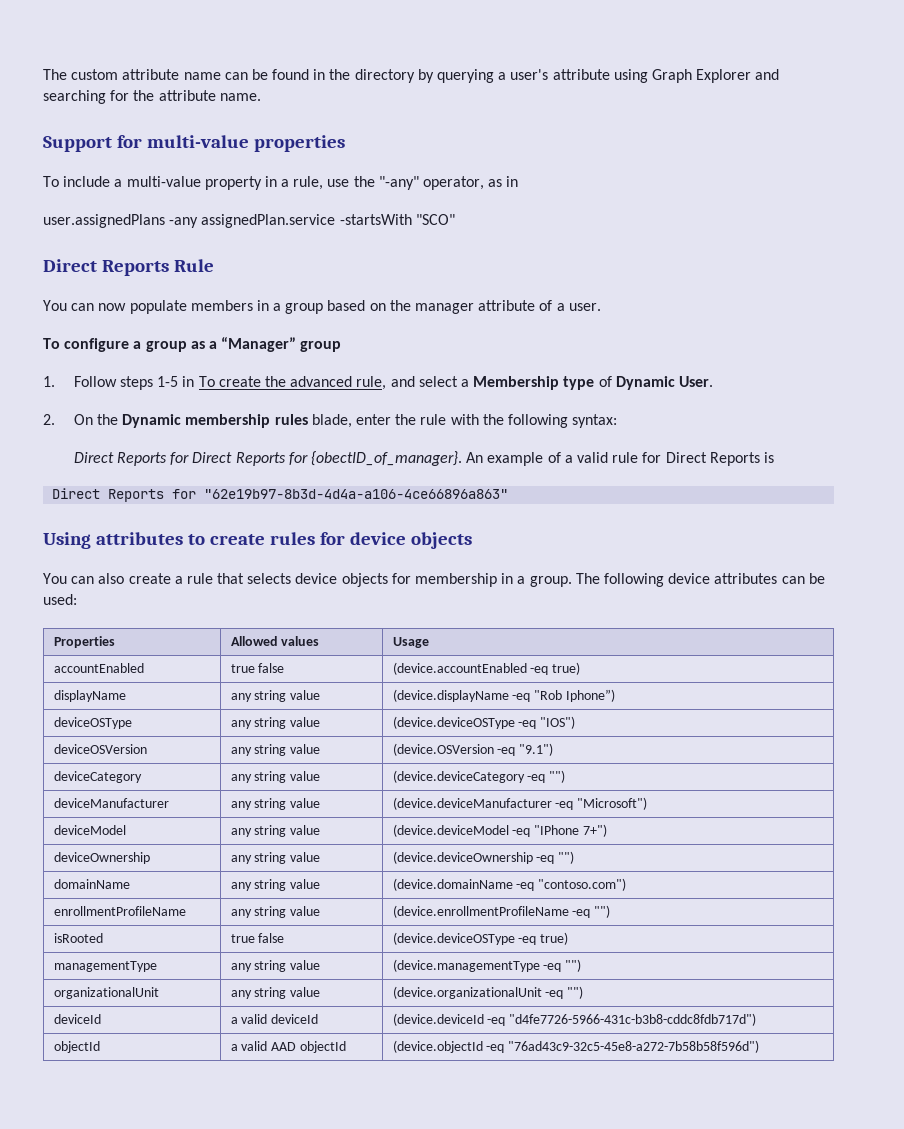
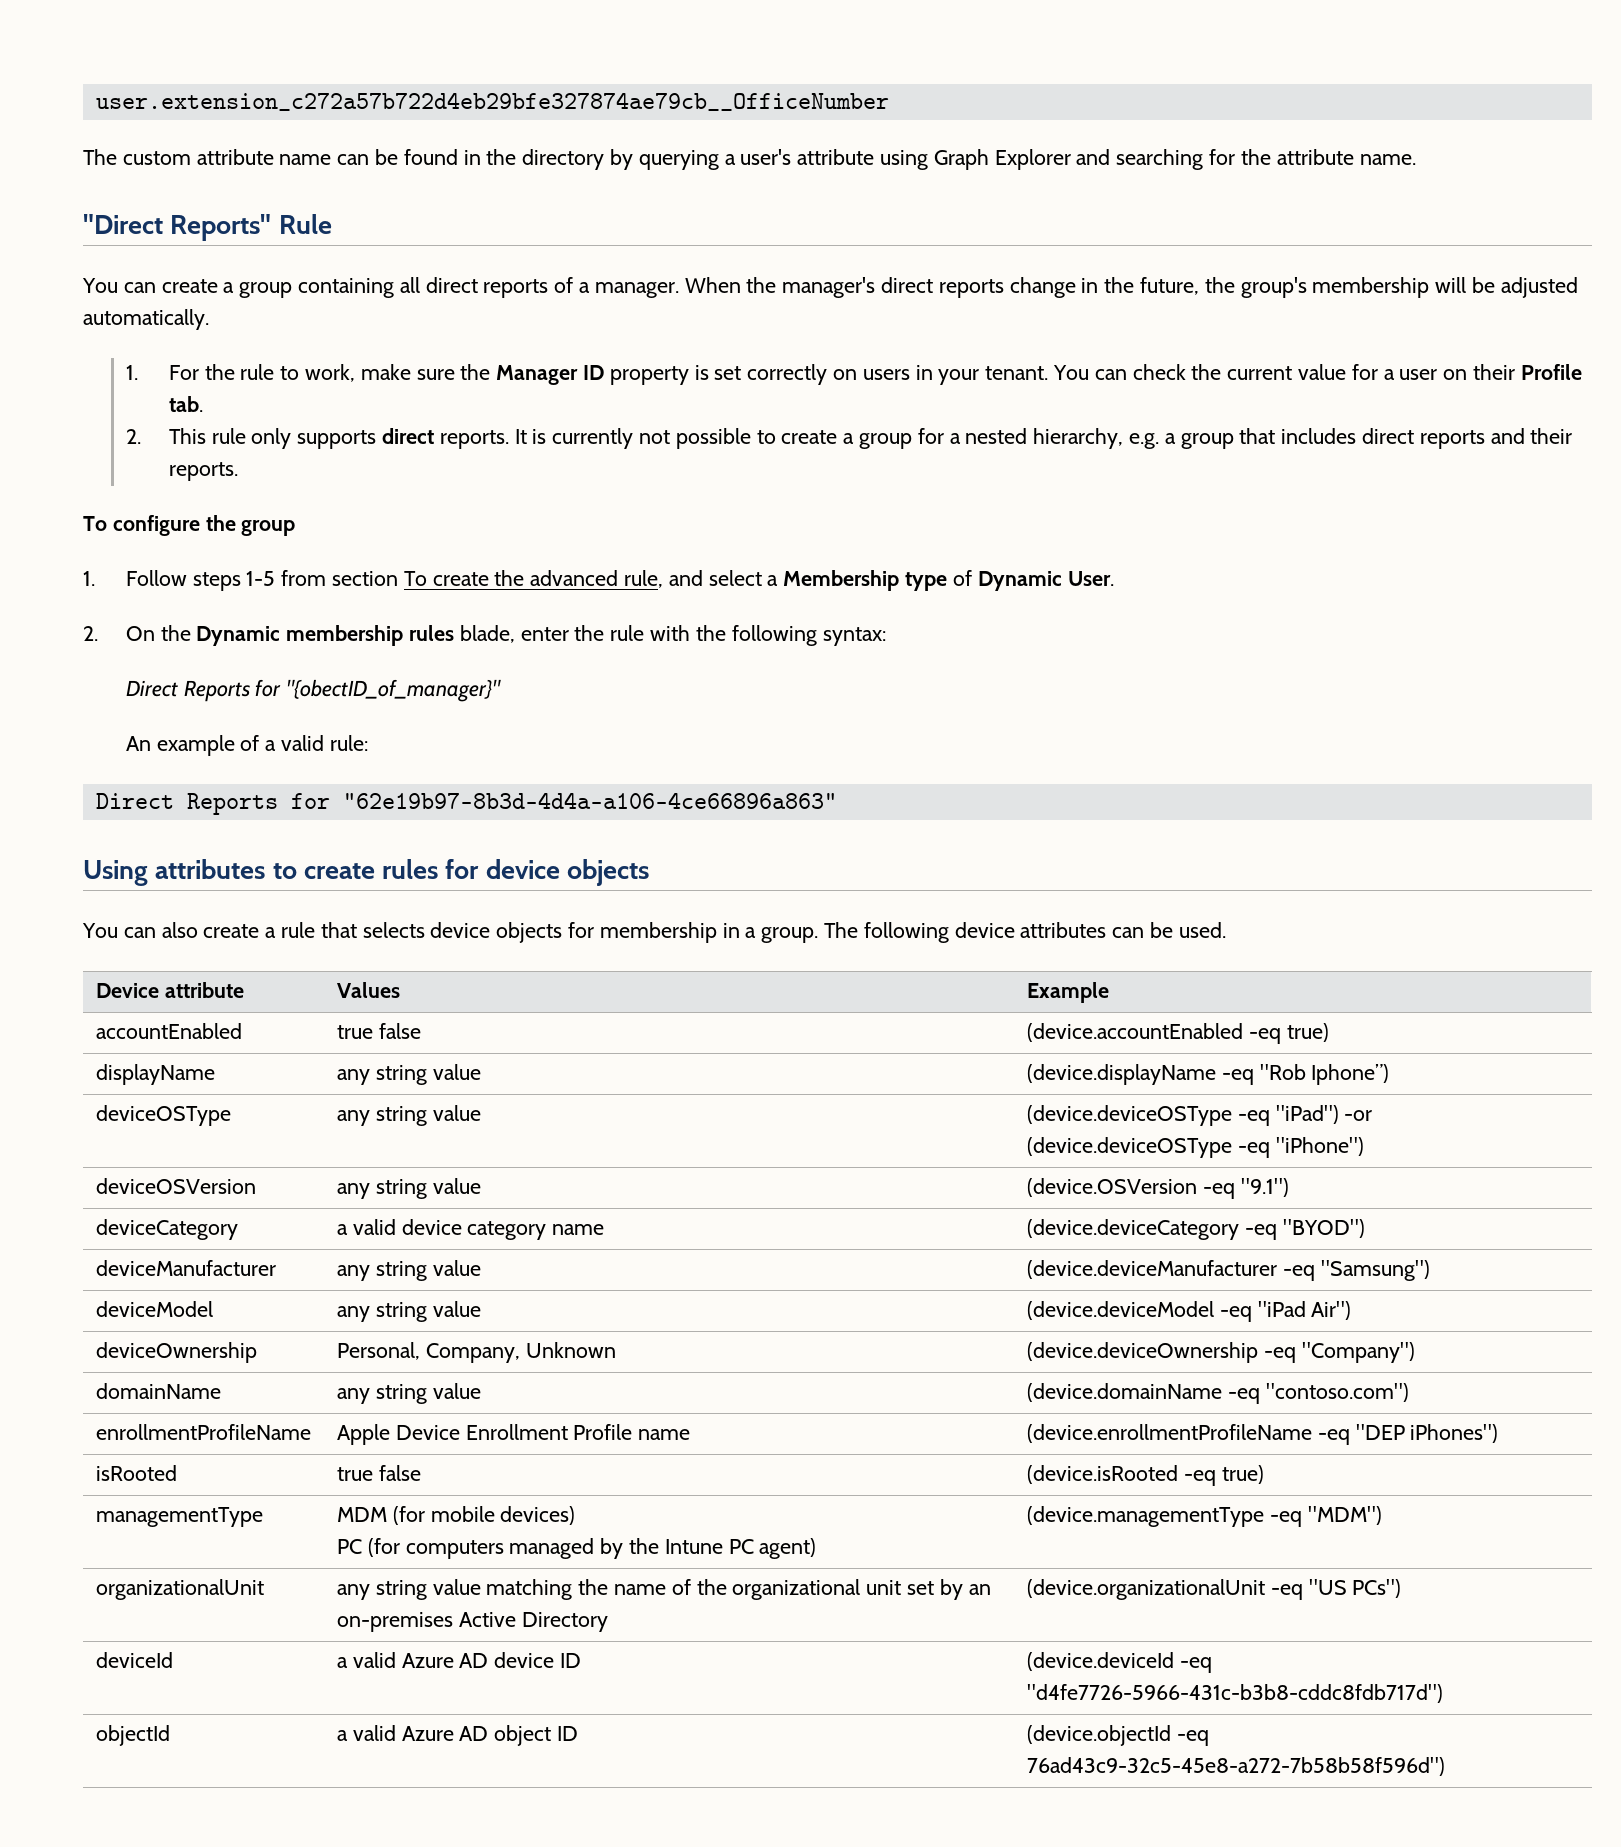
(43, 74) none -> [95,92,889,111] user.extension_c272a57b722d4eb29bfe327874ae79cb__OfficeNumber //
[43,135,345,152] [43,176,519,190] [43,214,455,228] [43,259,214,276] [43,300,601,314] [43,337,297,352] Support for multi-value properties // To include a multi-value property in a rule, use the "-any" operator, as in // user.assignedPlans -any assignedPlan.service -startsWith "SCO" // Direct Reports Rule // You can now populate members in a group based on the manager attribute of a user. // To configure a group as a “Manager” -> [83,214,332,241] [82,277,1578,298] [83,309,209,330] [125,364,1582,385] [168,396,203,412] [125,428,1573,449] [168,462,238,481] [83,515,236,536] "Direct Reports" Rule // You can create a group containing all direct reports of a manager. When the manager's direct reports change in the future, the group's membership will be adjusted automatically. // 1. For the rule to work, make sure the Manager ID property is set correctly on users in your tenant. You can check the current value for a user on their Profile tab. // 2. This rule only supports direct reports. It is currently not possible to create a group for a nested hierarchy, e.g. a group that includes direct reports and their reports. // To configure the
[182,376,195,387] in -> [281,570,399,586] from section
[192,451,463,466] Direct Reports for {obectID_of_manager}. -> [286,679,502,702] "{obectID_of_manager}" //
[612,452,774,466] rule for Direct Reports is -> [329,735,368,751] rule:
[43,594,77,605] [53,636,115,648] [230,636,320,646] [392,637,429,648] used: // Properties | Allowed values | Usage -> [1178,922,1226,938] [95,982,244,998] [336,982,400,998] [1026,982,1109,1003] used. // Device attribute | Values | Example
[540,716,576,729] "IOS") -> [1275,1105,1373,1124] [1026,1137,1364,1158] "iPad") -or (device.deviceOSType -eq "iPhone")
[230,771,321,783] any string value -> [336,1219,605,1240] a valid device category name
[549,770,566,783] "") -> [1282,1219,1365,1238] "BYOD")
[577,797,648,810] "Microsoft") -> [1320,1260,1430,1281] "Samsung")
[534,824,607,837] "IPhone 7+") -> [1257,1301,1352,1320] "iPad Air")
[230,852,321,864] any string value -> [336,1342,616,1363] Personal, Company, Unknown
[558,851,575,864] "") -> [1301,1342,1415,1363] "Company")
[230,906,321,918] any string value -> [336,1424,691,1445] Apple Device Enrollment Profile name
[594,905,611,918] "") -> [1355,1424,1499,1443] "DEP iPhones")
[392,932,515,945] (device.deviceOSType -> [1026,1465,1178,1484] (device.isRooted
[230,960,321,972] any string value -> [336,1506,576,1525] [336,1538,817,1559] MDM (for mobile devices) // PC (for computers managed by the Intune PC agent)
[565,959,582,972] "") -> [1307,1506,1382,1525] "MDM")
(321, 992) none -> [486,1579,991,1600] [336,1612,608,1632] matching the name of the organizational unit set by an on-premises Active Directory
[567,986,584,999] "") -> [1308,1579,1402,1598] "US PCs")
[271,1014,319,1024] deviceId -> [401,1652,582,1668] Azure AD device ID
[271,1041,346,1053] AAD objectId -> [401,1725,579,1746] Azure AD object ID
[508,1040,760,1053] "76ad43c9-32c5-45e8-a272-7b58b58f596d") -> [1026,1757,1445,1776] 76ad43c9-32c5-45e8-a272-7b58b58f596d")

